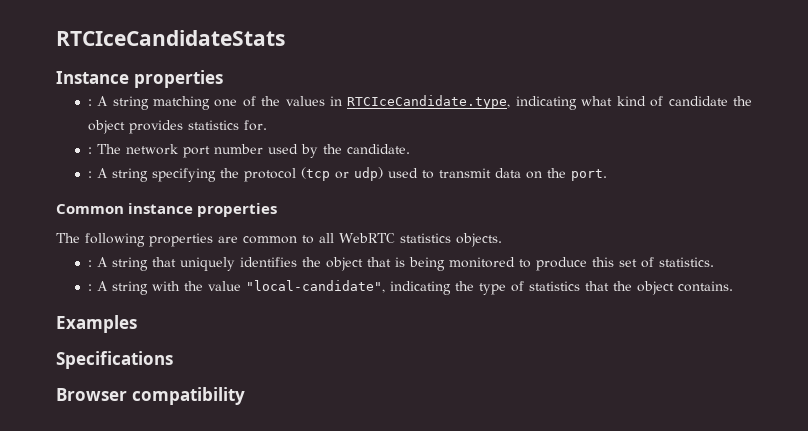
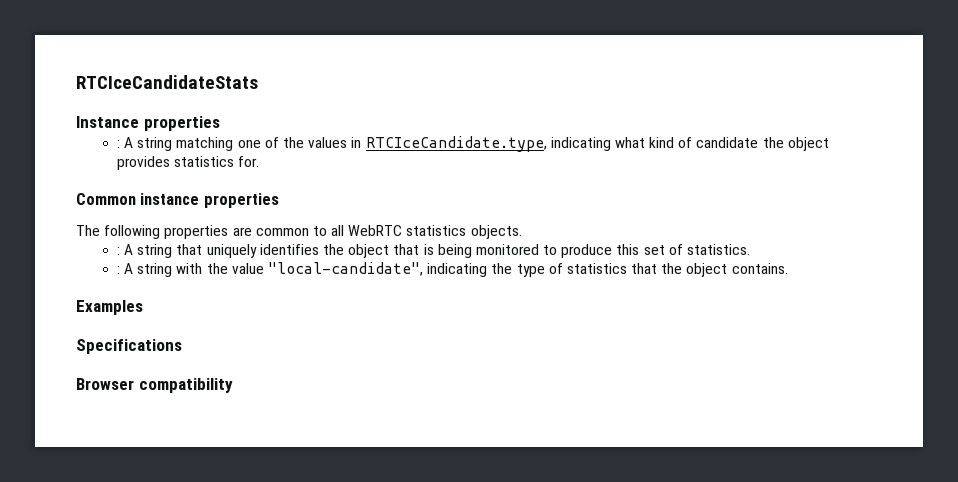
[87,144,410,158] [87,167,607,182] // : The network port number used by the candidate. // : A string specifying the protocol (tcp or udp) used to transmit data on the port. -> (260, 161) none

